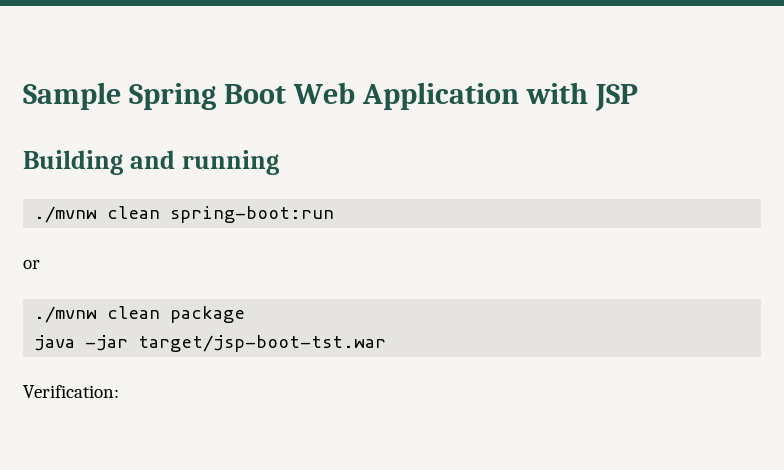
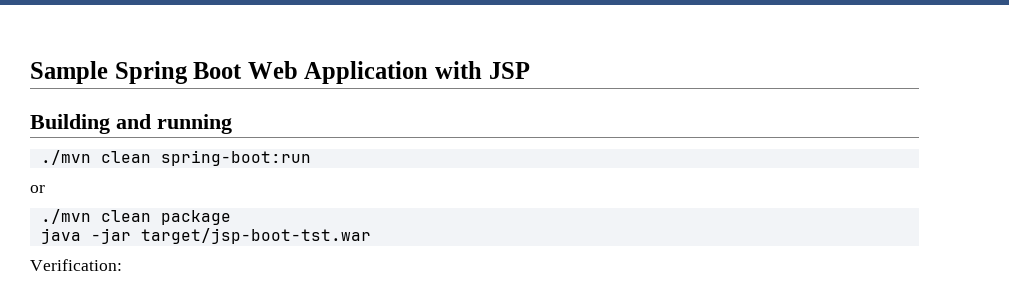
[34,206,98,223] ./mvnw -> [40,150,91,165] ./mvn
[34,306,98,323] ./mvnw -> [40,209,91,224] ./mvn

